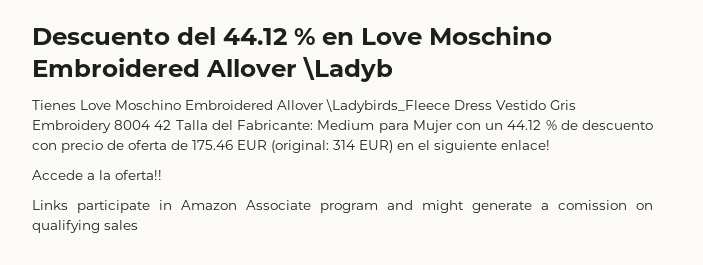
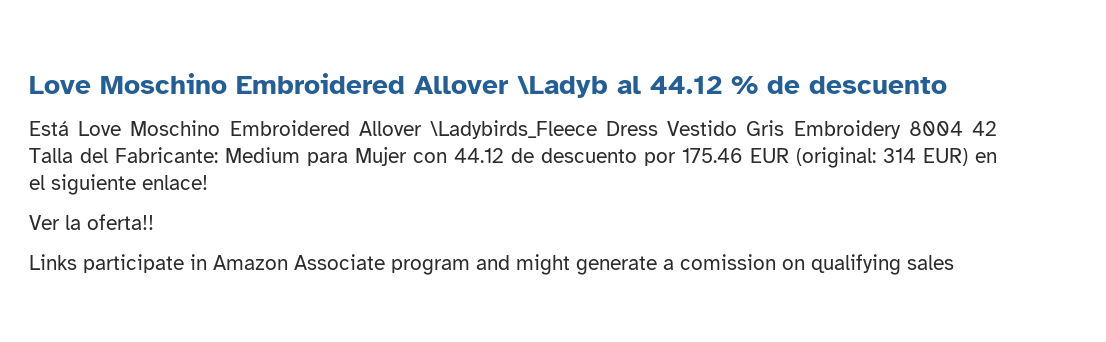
[32,27,354,45] Descuento del 44.12 % en -> (29, 85) none
[32,100,76,110] // Tienes -> [617,76,947,94] [29,121,69,136] al 44.12 % de descuento // Está
[485,120,653,130] [32,140,188,153] un 44.12 % de descuento con precio de oferta de -> [454,148,676,166] 44.12 de descuento por
[32,170,95,180] Accede a -> [29,215,60,230] Ver

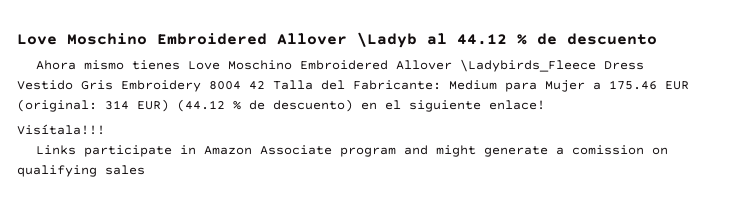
[29,121,69,136] Está -> [36,60,181,70] Ahora mismo tienes
[413,148,676,166] con 44.12 de descuento por -> [593,82,601,90] a
(968, 157) none -> [177,99,353,112] (44.12 % de descuento)
[29,214,154,230] Ver la oferta!! -> [17,124,105,135] Visítala!!!

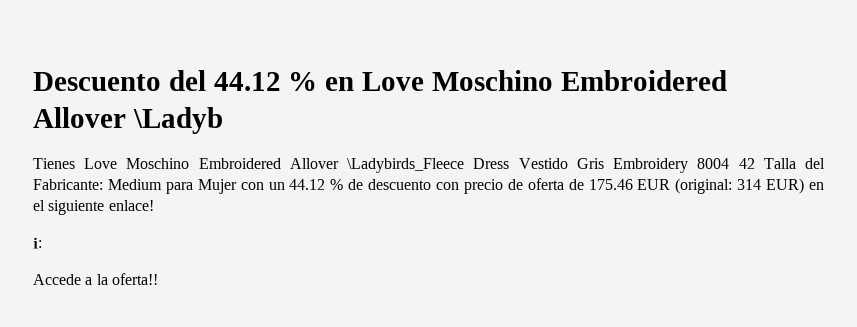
(17, 39) none -> [33,70,355,91] Descuento del 44.12 % en
[427,33,657,45] [36,60,181,70] al 44.12 % de descuento // Ahora mismo tienes -> [33,158,75,169] // Tienes
[593,82,601,90] a -> [240,178,584,194] con un 44.12 % de descuento con precio de oferta de
[177,99,353,112] (44.12 % de descuento) -> (805, 186) none
[17,124,105,135] [36,145,669,157] [17,165,145,177] Visítala!!! // Links participate in Amazon Associate program and might generate a comission on qualifying sales -> [33,237,42,249] [33,273,158,285] ℹ: // Accede a la oferta!!

